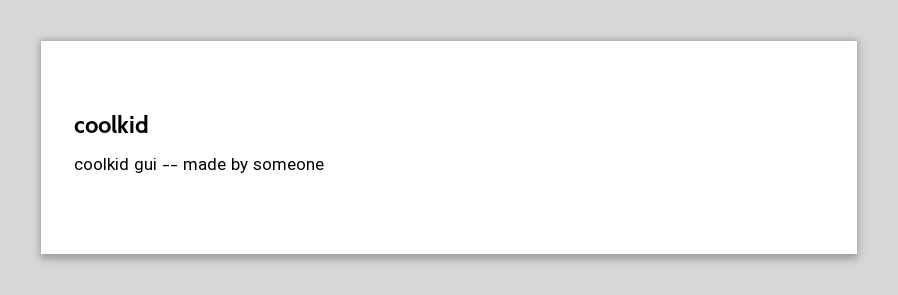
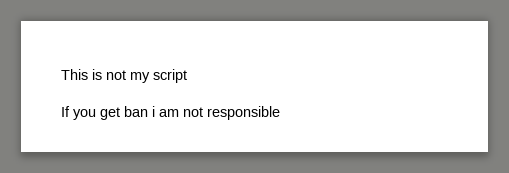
[74,115,149,133] [74,158,324,173] coolkid // coolkid gui -- made by someone -> [61,69,187,83] [61,106,280,120] This is not my script // If you get ban i am not responsible

